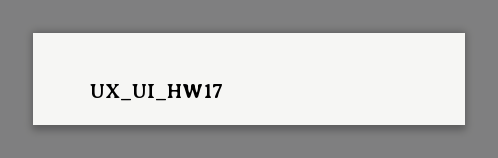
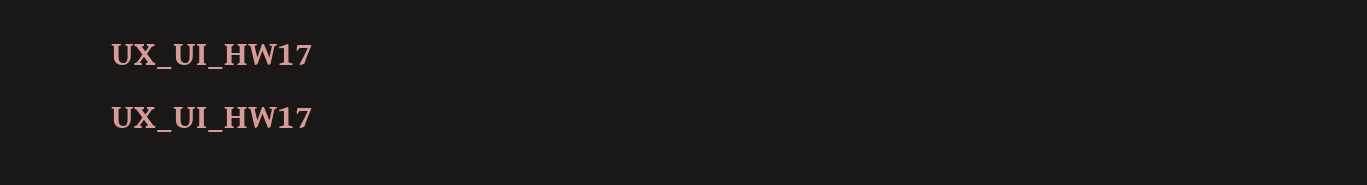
[90,84,223,101] UX_UI_HW17 -> [111,44,313,69] [111,107,313,132] UX_UI_HW17 // UX_UI_HW17

